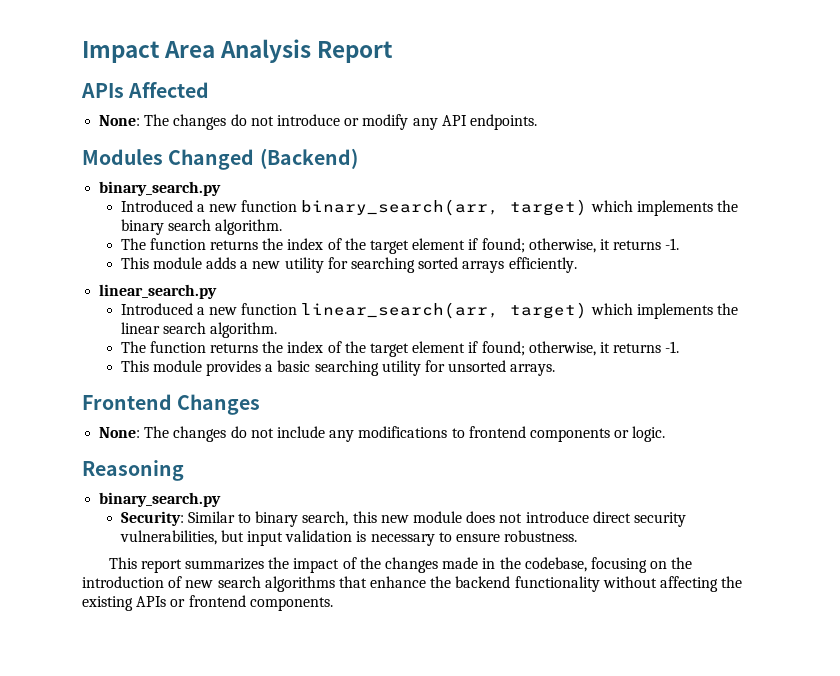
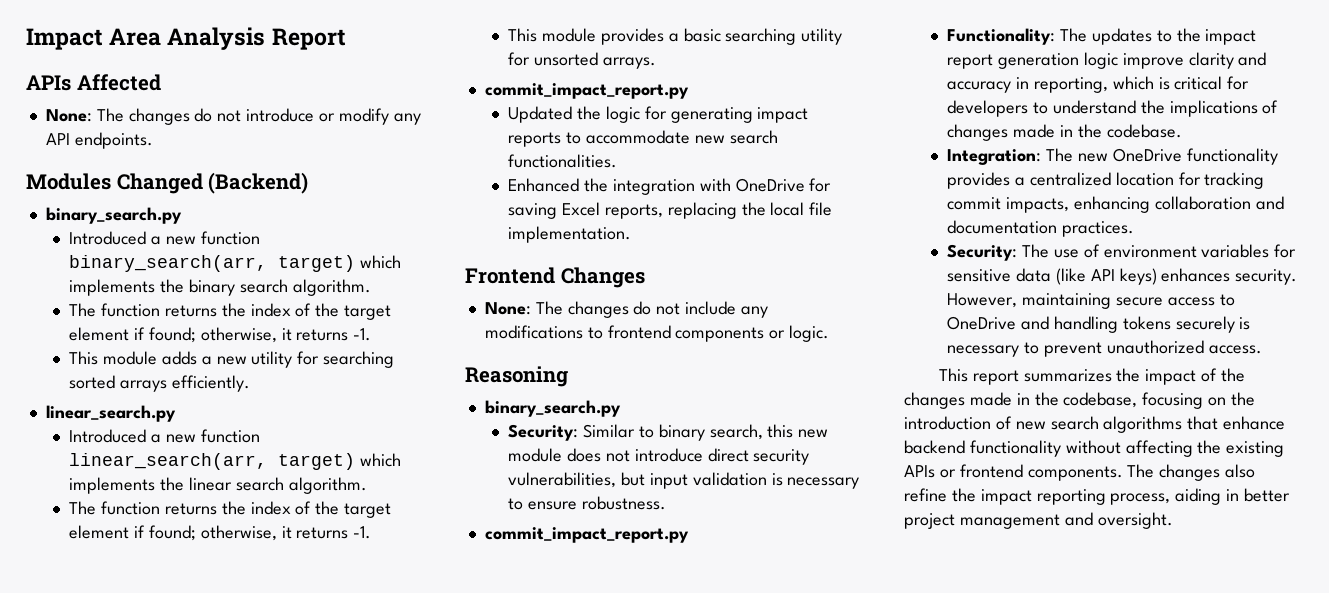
(556, 370) none -> [484,83,689,99] [508,106,809,123] [508,130,778,147] [508,154,618,168] [508,178,832,195] [508,202,833,219] [508,226,632,243] // commit_impact_report.py // Updated the logic for generating impact reports to accommodate new search functionalities. // Enhanced the integration with OneDrive for saving Excel reports, replacing the local file implementation.
(578, 536) none -> [484,527,689,543] [947,28,1257,45] [947,52,1267,69] [947,76,1250,93] [947,100,1279,117] [947,124,1182,141] [947,148,1278,165] [947,172,1265,189] [947,196,1284,213] [947,220,1134,237] [947,244,1297,261] [947,268,1298,285] [947,293,1235,309] [947,316,1251,333] [947,340,1262,357] // commit_impact_report.py // Functionality: The updates to the impact report generation logic improve clarity and accuracy in reporting, which is critical for developers to understand the implications of changes made in the codebase. // Integration: The new OneDrive functionality provides a centralized location for tracking commit impacts, enhancing collaboration and documentation practices. // Security: The use of environment variables for sensitive data (like API keys) enhances security. However, maintaining secure access to OneDrive and handling tokens securely is necessary to prevent unauthorized access.
[430,576,452,588] the -> (1286, 423) none
(333, 604) none -> [1127,464,1256,481] [904,488,1291,505] [904,512,1173,529] The changes also refine the impact reporting process, aiding in better project management and oversight.

